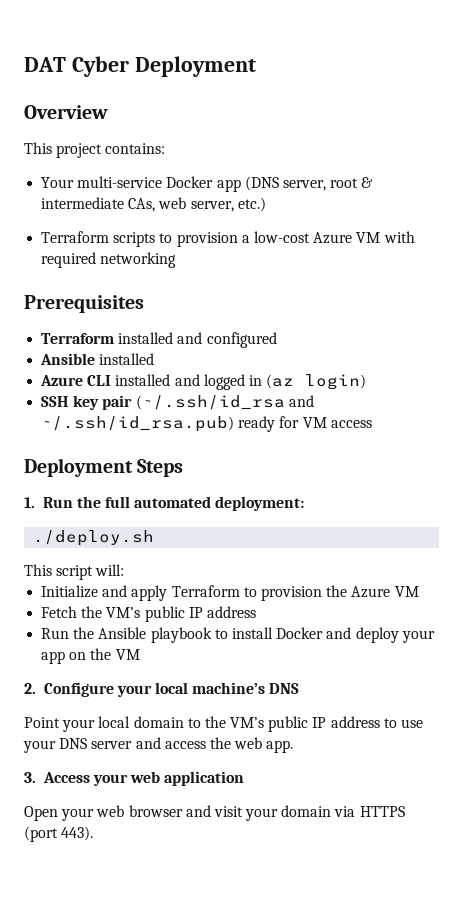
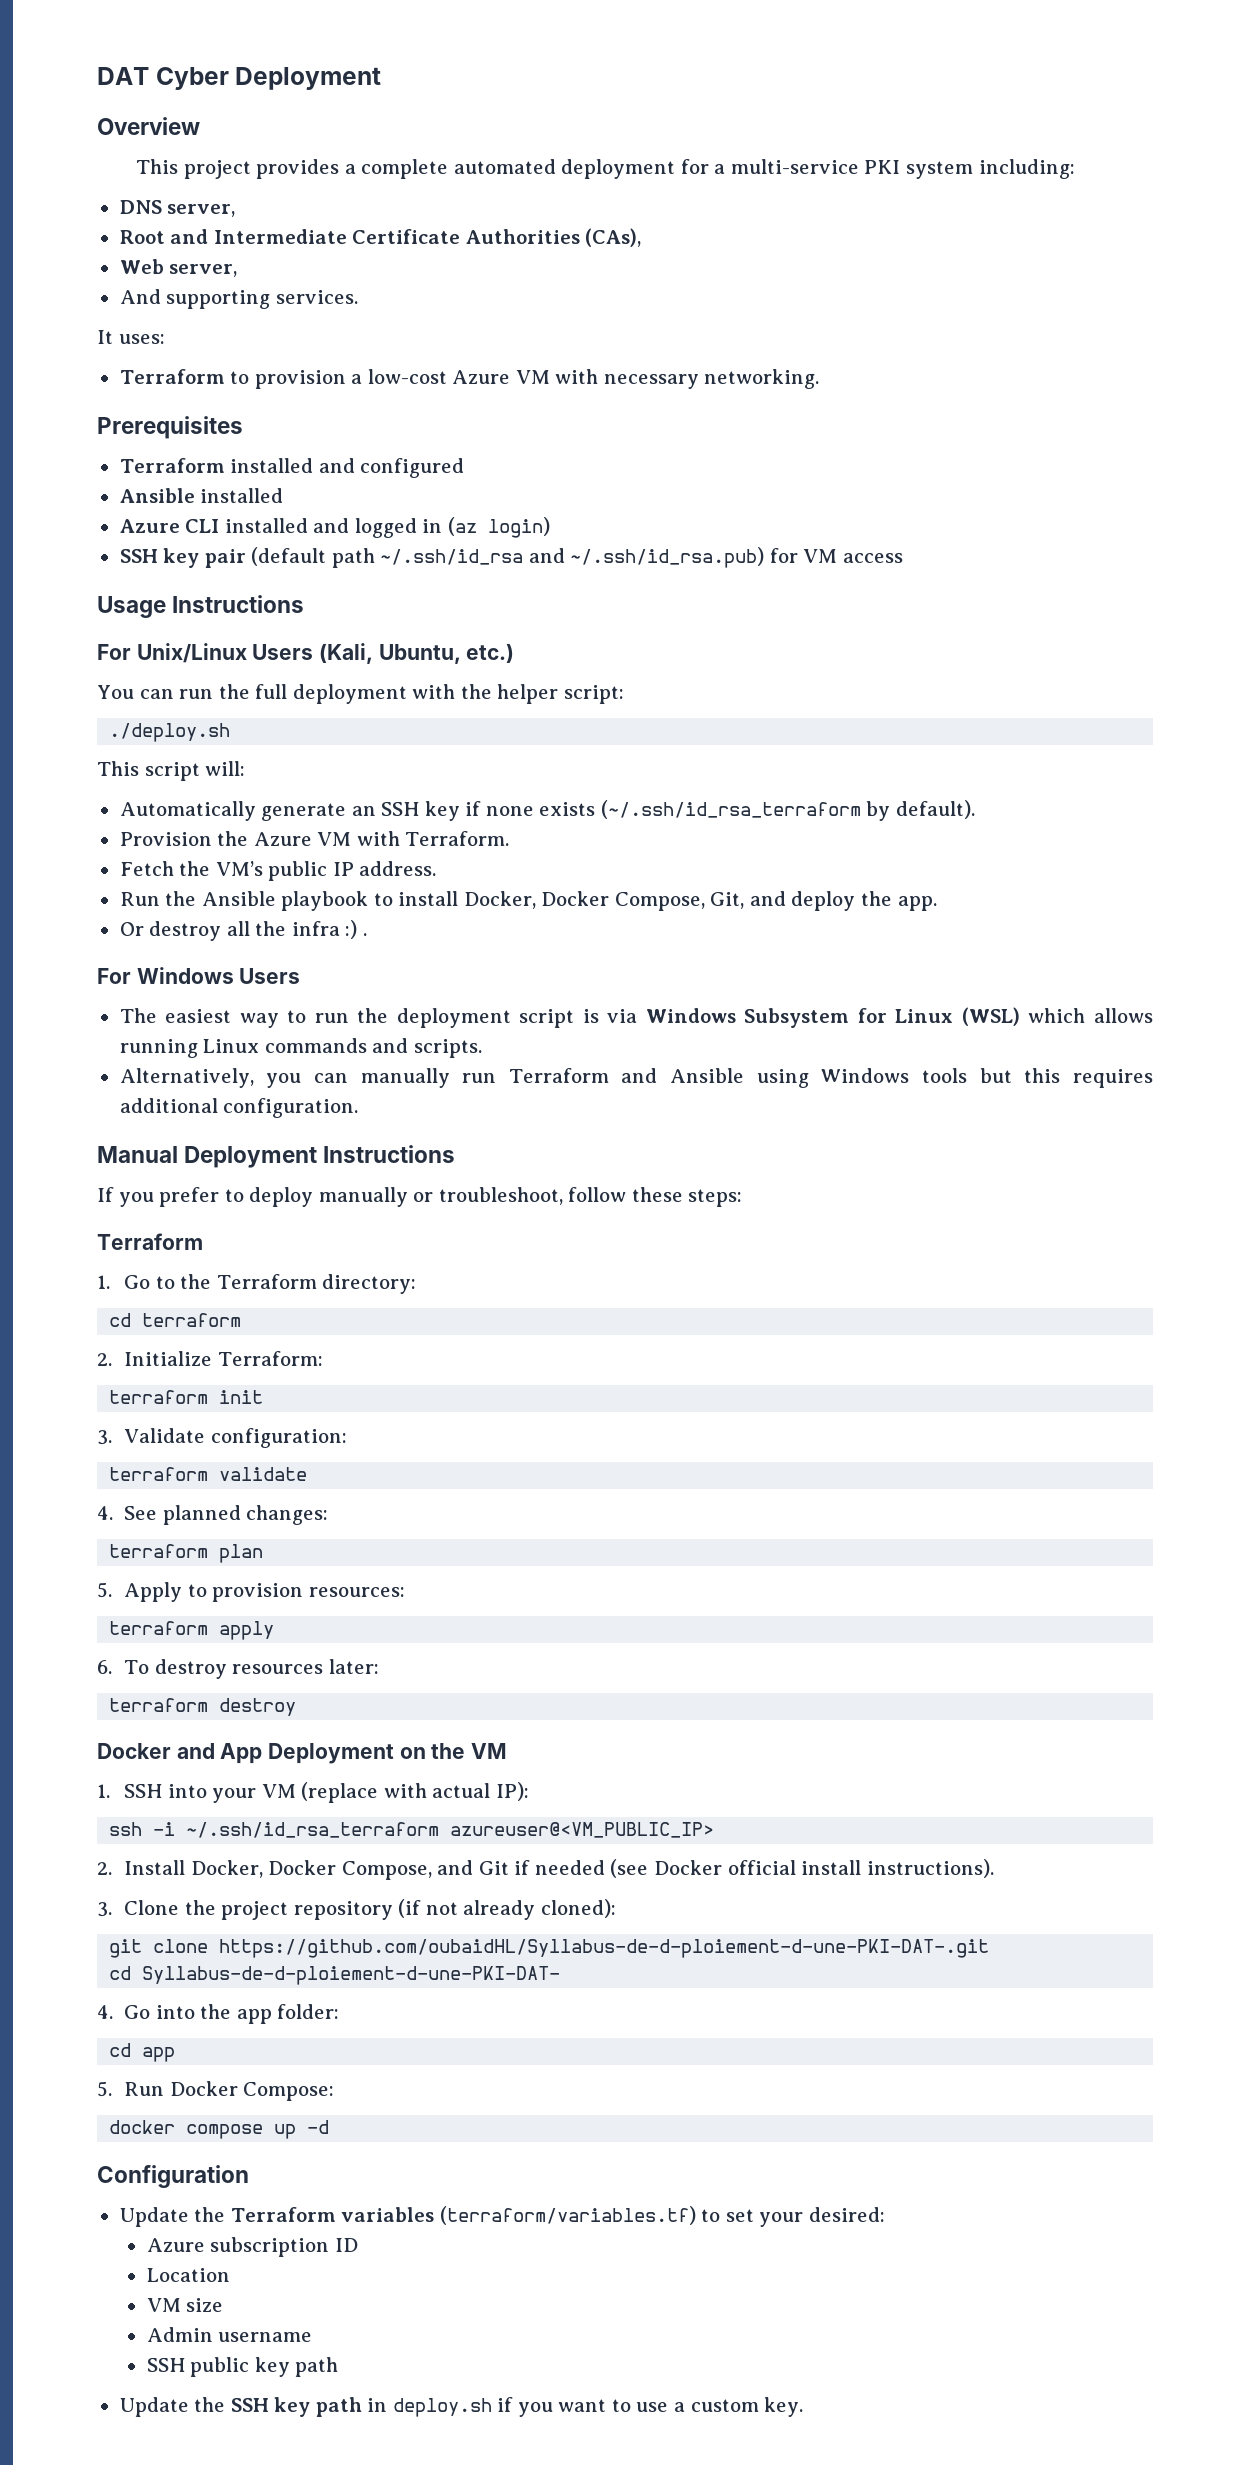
[105,143,166,154] [41,176,374,192] [41,197,266,212] [41,231,156,247] contains: // Your multi-service Docker app (DNS server, root & intermediate CAs, web server, etc.) // Terraform scripts -> [256,159,1075,179] [119,200,236,217] [119,228,642,247] [119,259,238,277] [119,289,358,309] [97,330,165,344] [119,369,225,384] provides a complete automated deployment for a multi-service PKI system including: // DNS server, // Root and Intermediate Certificate Authorities (CAs), // Web server, // And supporting services. // It uses: // Terraform
[41,252,177,268] required networking -> [603,369,820,389] necessary networking.
[135,395,285,410] (~/.ssh/id_rsa -> [251,547,524,568] (default path ~/.ssh/id_rsa
[238,416,276,432] ready -> (765, 557) none
[24,458,184,477] [24,496,305,511] [33,530,155,546] [24,564,125,580] [41,585,322,601] Deployment Steps // 1. Run the full automated deployment: // ./deploy.sh // This script will: // Initialize and apply Terraform to provision -> [97,595,305,618] [97,643,515,664] [97,684,624,704] [109,723,231,742] [97,761,246,781] [119,800,975,821] [119,832,212,846] Usage Instructions // For Unix/Linux Users (Kali, Ubuntu, etc.) // You can run the full deployment with the helper script: // ./deploy.sh // This script will: // Automatically generate an SSH key if none exists (~/.ssh/id_rsa_terraform by default). // Provision
(419, 591) none -> [356,831,510,846] with Terraform.
[206,606,256,618] address -> [359,861,437,876] address.
[276,627,435,643] [41,648,140,664] [24,682,300,697] [24,716,424,732] [23,737,294,753] [24,771,245,786] [24,805,405,821] [24,826,94,842] Docker and deploy your app on the VM // 2. Configure your local machine’s DNS // Point your local domain to the VM’s public IP address to use your DNS server and access the web app. // 3. Access your web application // Open your web browser and visit your domain via HTTPS (port 443). -> [463,891,937,911] [119,920,367,941] [97,967,301,984] [119,1007,1154,1028] [119,1038,482,1058] [119,1068,1153,1088] [119,1098,359,1118] [97,1145,456,1168] [97,1187,743,1207] [97,1233,203,1250] [97,1274,417,1294] [109,1313,242,1327] [97,1351,323,1366] [109,1390,264,1404] [97,1428,347,1448] [109,1467,308,1481] [97,1505,329,1525] [109,1544,264,1563] [97,1582,405,1602] [109,1621,275,1640] [97,1659,379,1679] [109,1698,297,1716] [97,1743,508,1764] [97,1782,529,1803] [109,1822,715,1838] [97,1859,994,1880] [97,1899,616,1920] [109,1939,990,1958] [109,1966,561,1985] [97,2004,340,2024] [109,2043,176,2062] [97,2081,335,2101] [109,2120,330,2139] [97,2165,249,2188] [119,2206,885,2227] [146,2237,358,2257] [146,2268,230,2282] [146,2298,224,2312] [146,2327,313,2342] [146,2357,339,2377] [119,2397,804,2417] Docker, Docker Compose, Git, and deploy the app. // Or destroy all the infra :) . // For Windows Users // The easiest way to run the deployment script is via Windows Subsystem for Linux (WSL) which allows running Linux commands and scripts. // Alternatively, you can manually run Terraform and Ansible using Windows tools but this requires additional configuration. // Manual Deployment Instructions // If you prefer to deploy manually or troubleshoot, follow these steps: // Terraform // 1. Go to the Terraform directory: // cd terraform // 2. Initialize Terraform: // terraform init // 3. Validate configuration: // terraform validate // 4. See planned changes: // terraform plan // 5. Apply to provision resources: // terraform apply // 6. To destroy resources later: // terraform destroy // Docker and App Deployment on the VM // 1. SSH into your VM (replace with actual IP): // ssh -i ~/.ssh/id_rsa_terraform azureuser@<VM_PUBLIC_IP> // 2. Install Docker, Docker Compose, and Git if needed (see Docker official install instructions). // 3. Clone the project repository (if not already cloned): // git clone https://github.com/oubaidHL/Syllabus-de-d-ploiement-d-une-PKI-DAT-.git // cd Syllabus-de-d-ploiement-d-une-PKI-DAT- // 4. Go into the app folder: // cd app // 5. Run Docker Compose: // docker compose up -d // Configuration // Update the Terraform variables (terraform/variables.tf) to set your desired: // Azure subscription ID // Location // VM size // Admin username // SSH public key path // Update the SSH key path in deploy.sh if you want to use a custom key.

